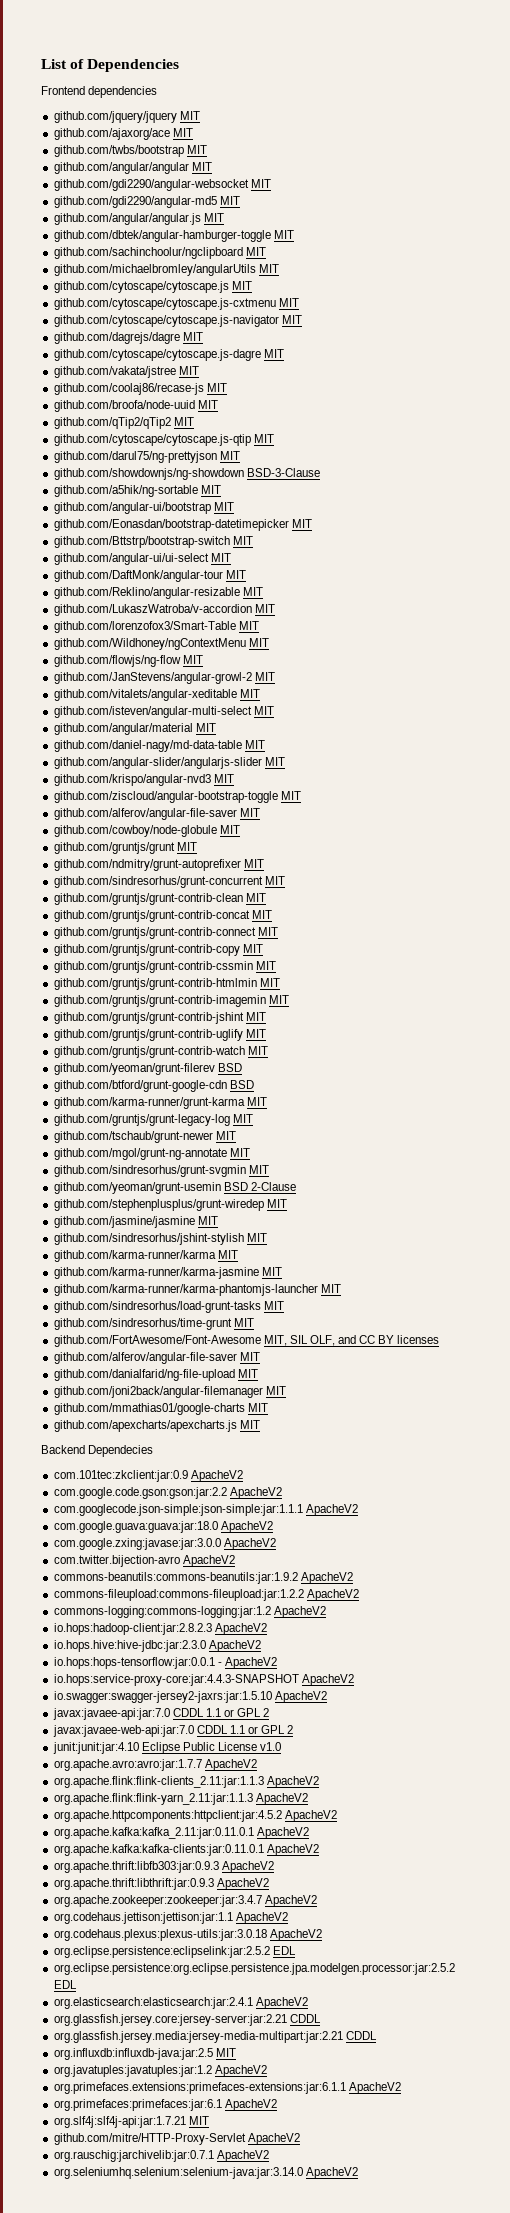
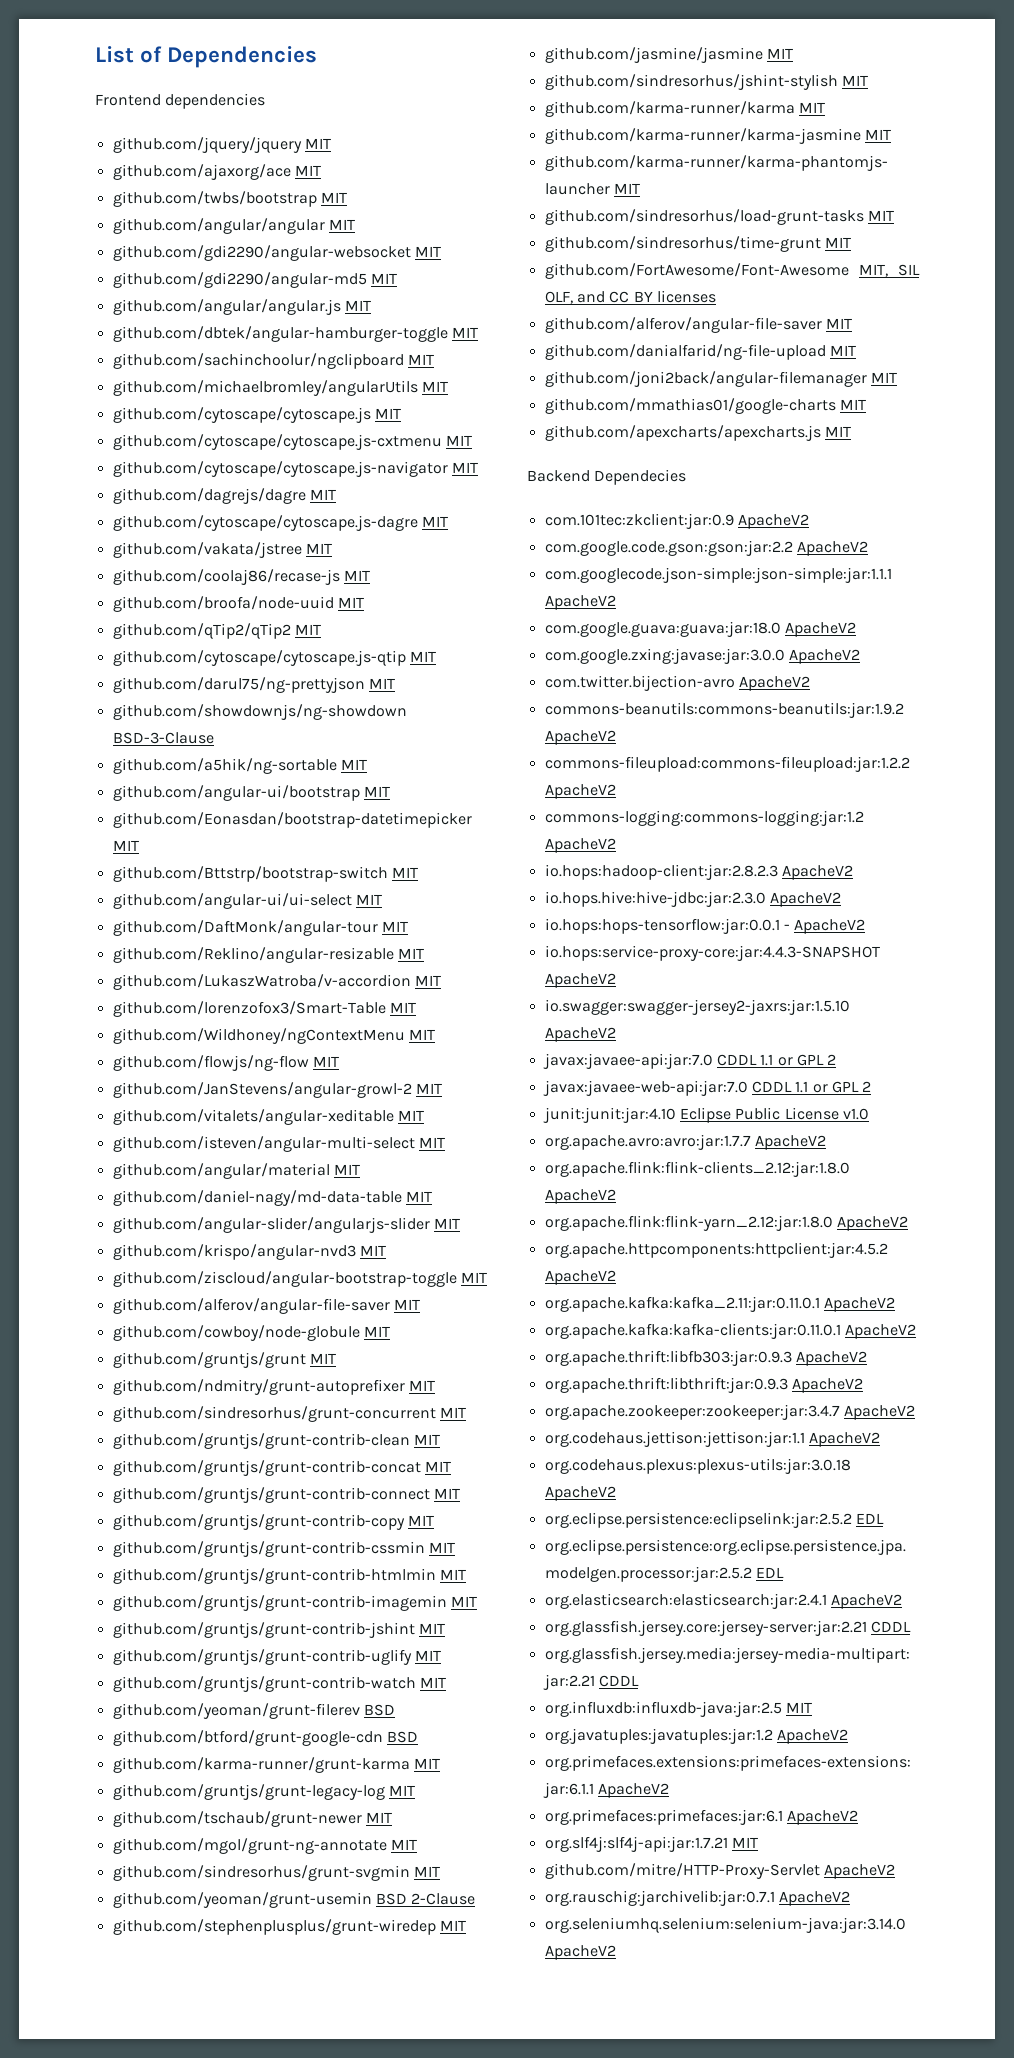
[53,1776,319,1788] [53,1793,253,1805] org.apache.flink:flink-clients_2.11:jar:1.1.3 ApacheV2 // org.apache.flink:flink-yarn_2.11:jar:1.1.3 -> [544,1161,850,1177] [544,1189,616,1204] [544,1215,833,1231] org.apache.flink:flink-clients_2.12:jar:1.8.0 ApacheV2 // org.apache.flink:flink-yarn_2.12:jar:1.8.0

